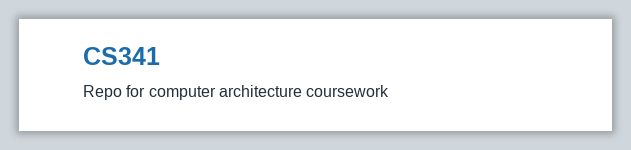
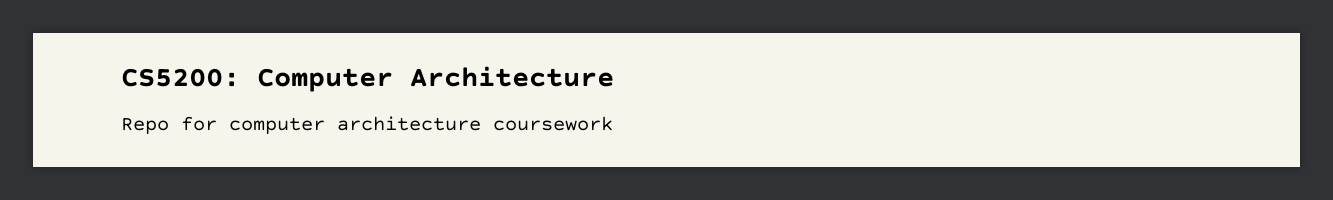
[83,47,160,65] CS341 -> [121,66,614,92] CS5200: Computer Architecture

